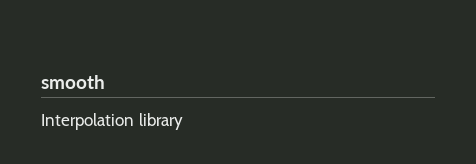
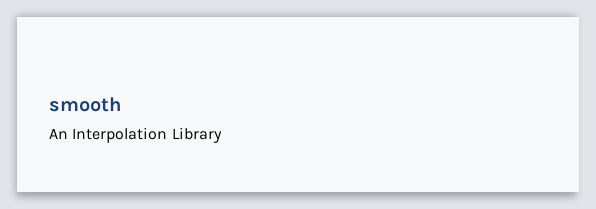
[41,113,183,130] Interpolation library -> [49,127,222,143] An Interpolation Library

